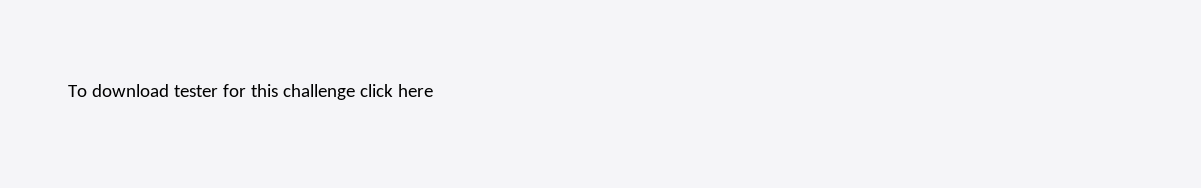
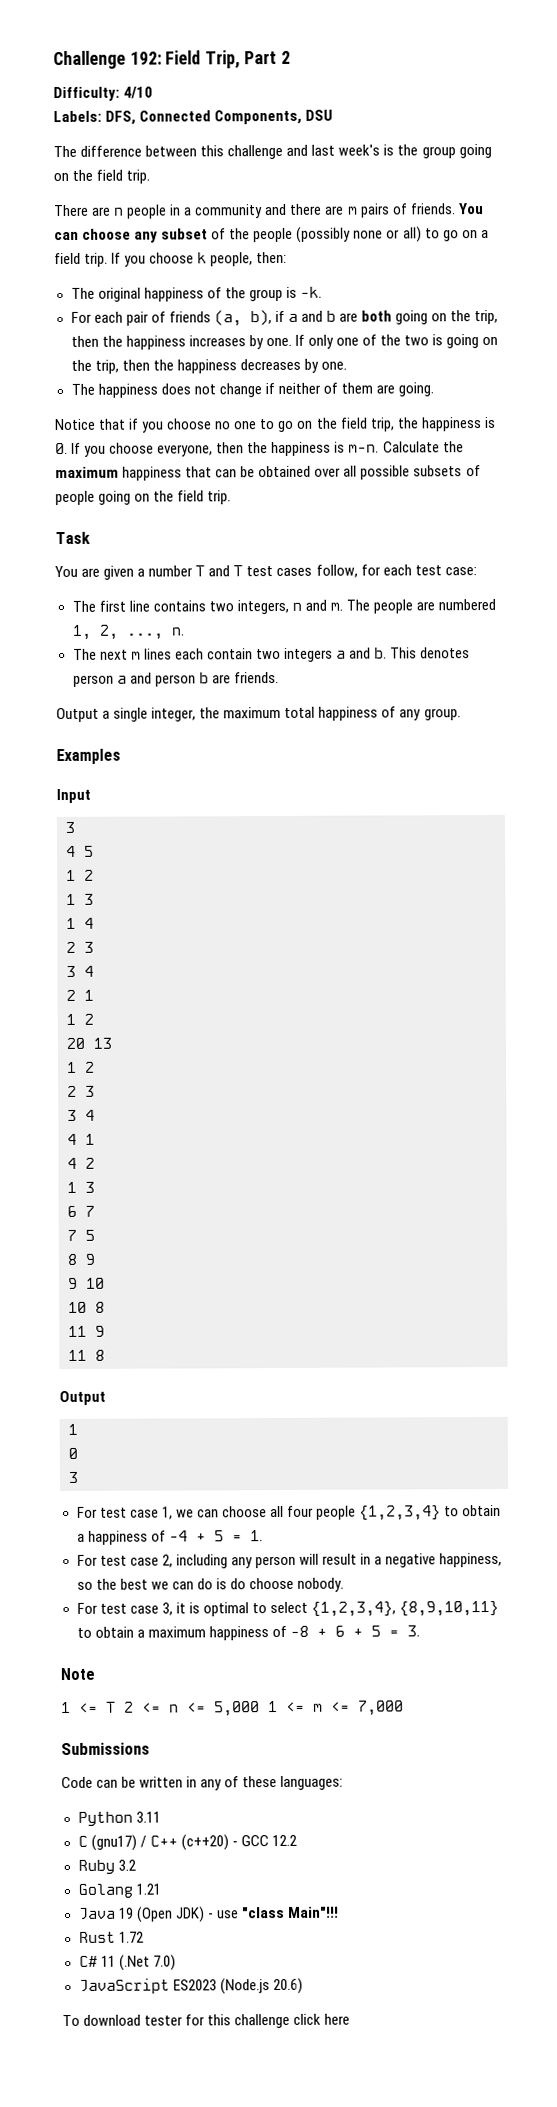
(68, 91) none -> [53,50,291,70] [53,86,154,102] [53,109,334,125] [53,143,492,160] [53,169,151,184] [53,203,484,219] [54,226,489,243] [54,251,288,267] [70,286,322,302] [70,309,499,327] [70,334,499,350] [70,358,347,374] [70,382,435,398] [55,416,496,433] [55,441,464,457] [55,465,481,481] [55,490,232,506] [55,531,91,545] [54,564,477,580] [71,598,497,615] [71,624,185,640] [72,647,471,662] [72,671,279,687] [56,706,461,723] [56,748,121,765] [56,788,91,804] [65,821,75,833] [66,845,94,857] [66,869,94,881] [66,893,94,905] [66,917,94,929] [66,941,94,953] [66,965,94,977] [66,989,94,1001] [66,1013,94,1025] [66,1037,112,1049] [67,1061,95,1073] [67,1085,95,1097] [67,1109,95,1121] [67,1133,95,1145] [67,1157,95,1169] [67,1181,95,1193] [67,1205,95,1217] [67,1229,95,1241] [67,1253,95,1265] [68,1277,105,1289] [68,1301,105,1313] [68,1325,105,1337] [68,1349,105,1361] [59,1390,106,1406] [68,1423,78,1435] [68,1447,78,1459] [68,1471,79,1483] [76,1504,502,1521] [76,1530,263,1545] [76,1552,503,1569] [76,1577,344,1592] [76,1600,500,1617] [76,1625,420,1641] [60,1667,95,1681] [61,1700,404,1717] [61,1742,150,1756] [61,1775,344,1791] [77,1811,161,1826] [77,1834,297,1851] [77,1859,136,1874] [77,1883,161,1898] [78,1906,339,1923] [78,1931,144,1943] [78,1954,176,1971] [78,1977,303,1995] Challenge 192: Field Trip, Part 2 // Difficulty: 4/10 // Labels: DFS, Connected Components, DSU // The difference between this challenge and last week's is the group going on the field trip. // There are n people in a community and there are m pairs of friends. You can choose any subset of the people (possibly none or all) to go on a field trip. If you choose k people, then: // The original happiness of the group is -k. // For each pair of friends (a, b), if a and b are both going on the trip, then the happiness increases by one. If only one of the two is going on the trip, then the happiness decreases by one. // The happiness does not change if neither of them are going. // Notice that if you choose no one to go on the field trip, the happiness is 0. If you choose everyone, then the happiness is m-n. Calculate the maximum happiness that can be obtained over all possible subsets of people going on the field trip. // Task // You are given a number T and T test cases follow, for each test case: // The first line contains two integers, n and m. The people are numbered 1, 2, ..., n. // The next m lines each contain two integers a and b. This denotes person a and person b are friends. // Output a single integer, the maximum total happiness of any group. // Examples // Input // 3 // 4 5 // 1 2 // 1 3 // 1 4 // 2 3 // 3 4 // 2 1 // 1 2 // 20 13 // 1 2 // 2 3 // 3 4 // 4 1 // 4 2 // 1 3 // 6 7 // 7 5 // 8 9 // 9 10 // 10 8 // 11 9 // 11 8 // Output // 1 // 0 // 3 // For test case 1, we can choose all four people {1,2,3,4} to obtain a happiness of -4 + 5 = 1. // For test case 2, including any person will result in a negative happiness, so the best we can do is do choose nobody. // For test case 3, it is optimal to select {1,2,3,4}, {8,9,10,11} to obtain a maximum happiness of -8 + 6 + 5 = 3. // Note // 1 <= T 2 <= n <= 5,000 1 <= m <= 7,000 // Submissions // Code can be written in any of these languages: // Python 3.11 // C (gnu17) / C++ (c++20) - GCC 12.2 // Ruby 3.2 // Golang 1.21 // Java 19 (Open JDK) - use "class Main"!!! // Rust 1.72 // C# 11 (.Net 7.0) // JavaScript ES2023 (Node.js 20.6) //

